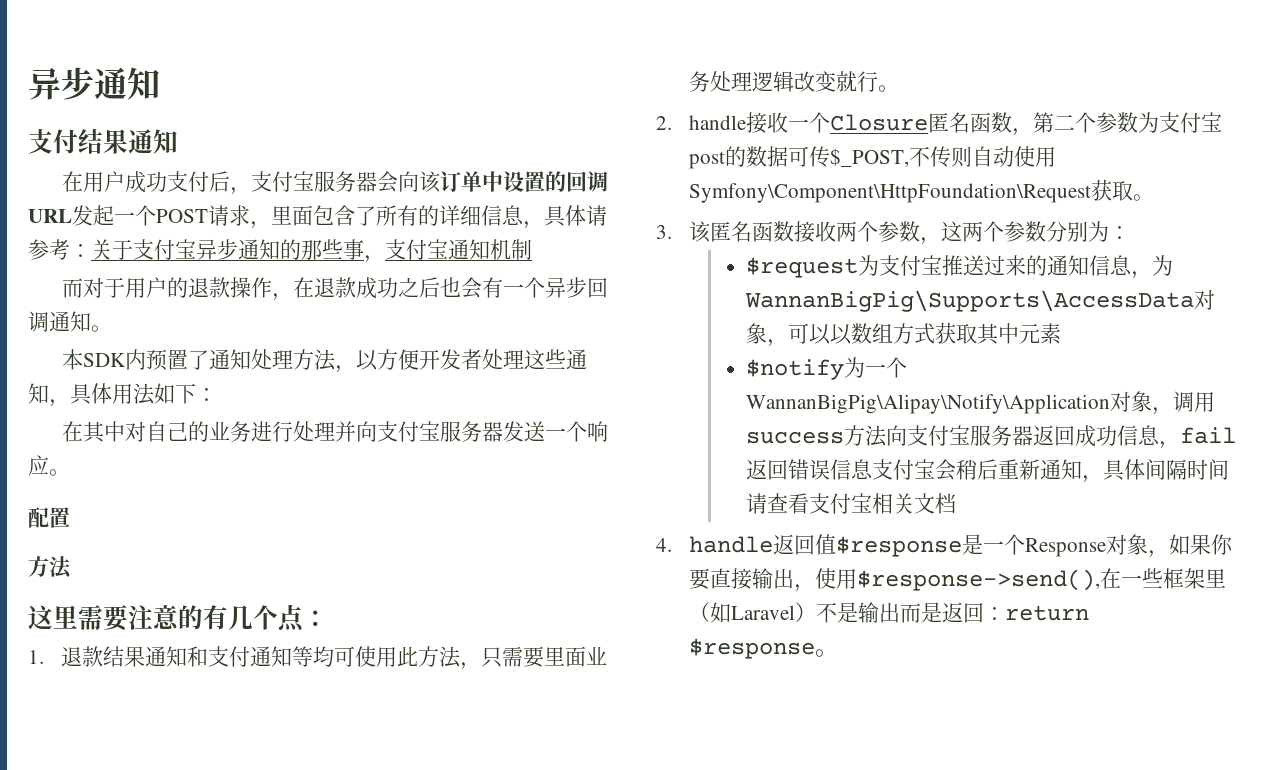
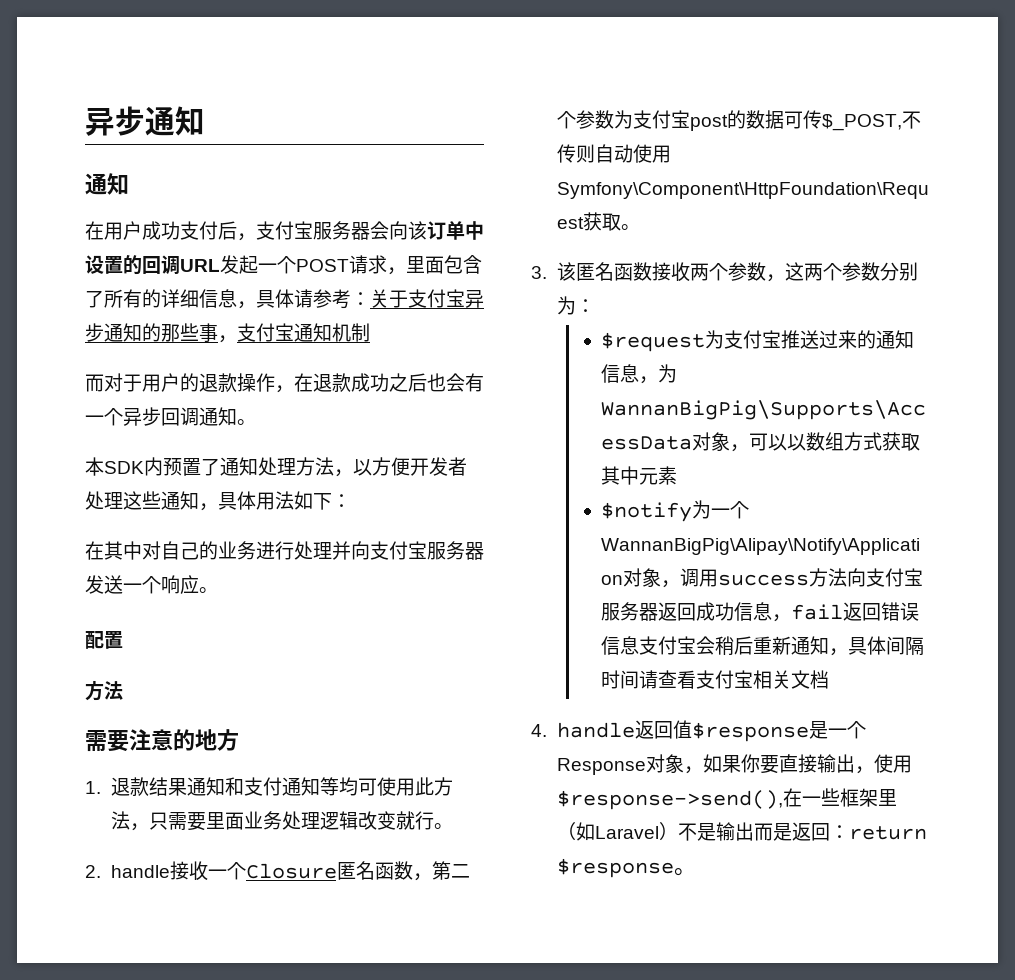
[28,129,128,154] 支付结果 -> (205, 121) none
[28,605,78,630] 这里 -> (123, 690) none
[203,604,328,632] 有几个点： -> [195,729,239,751] 地方

